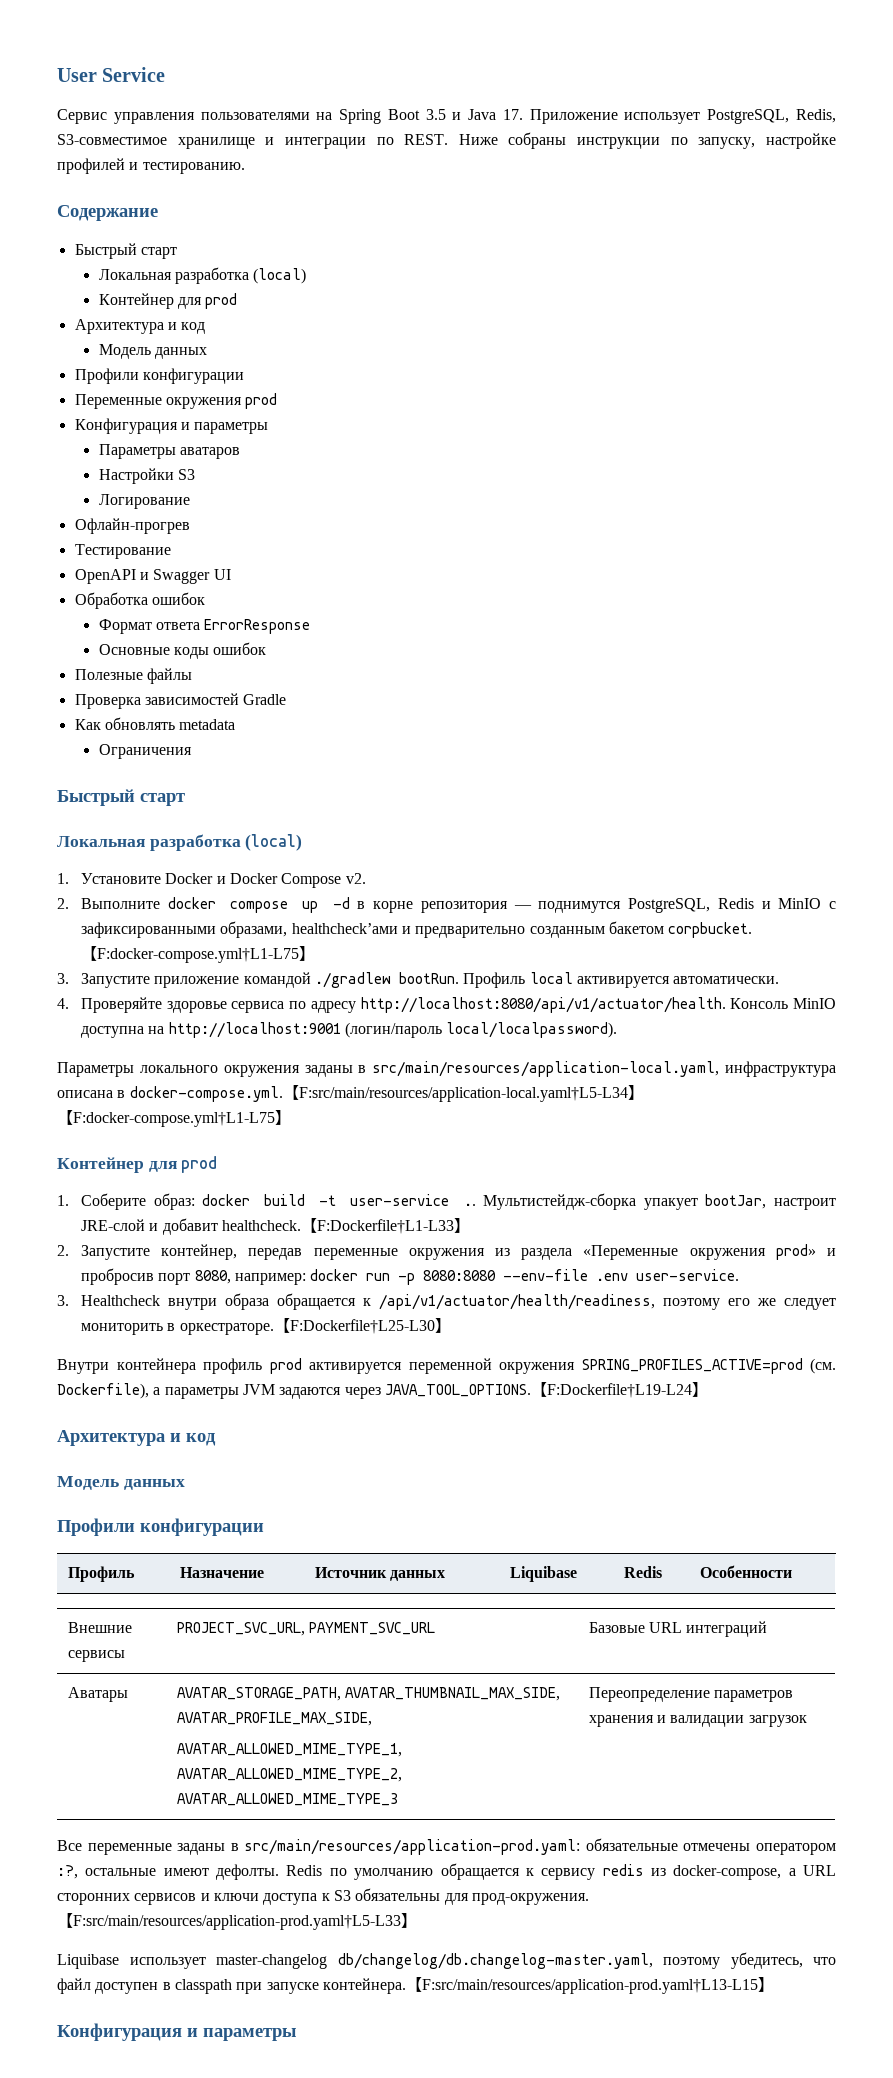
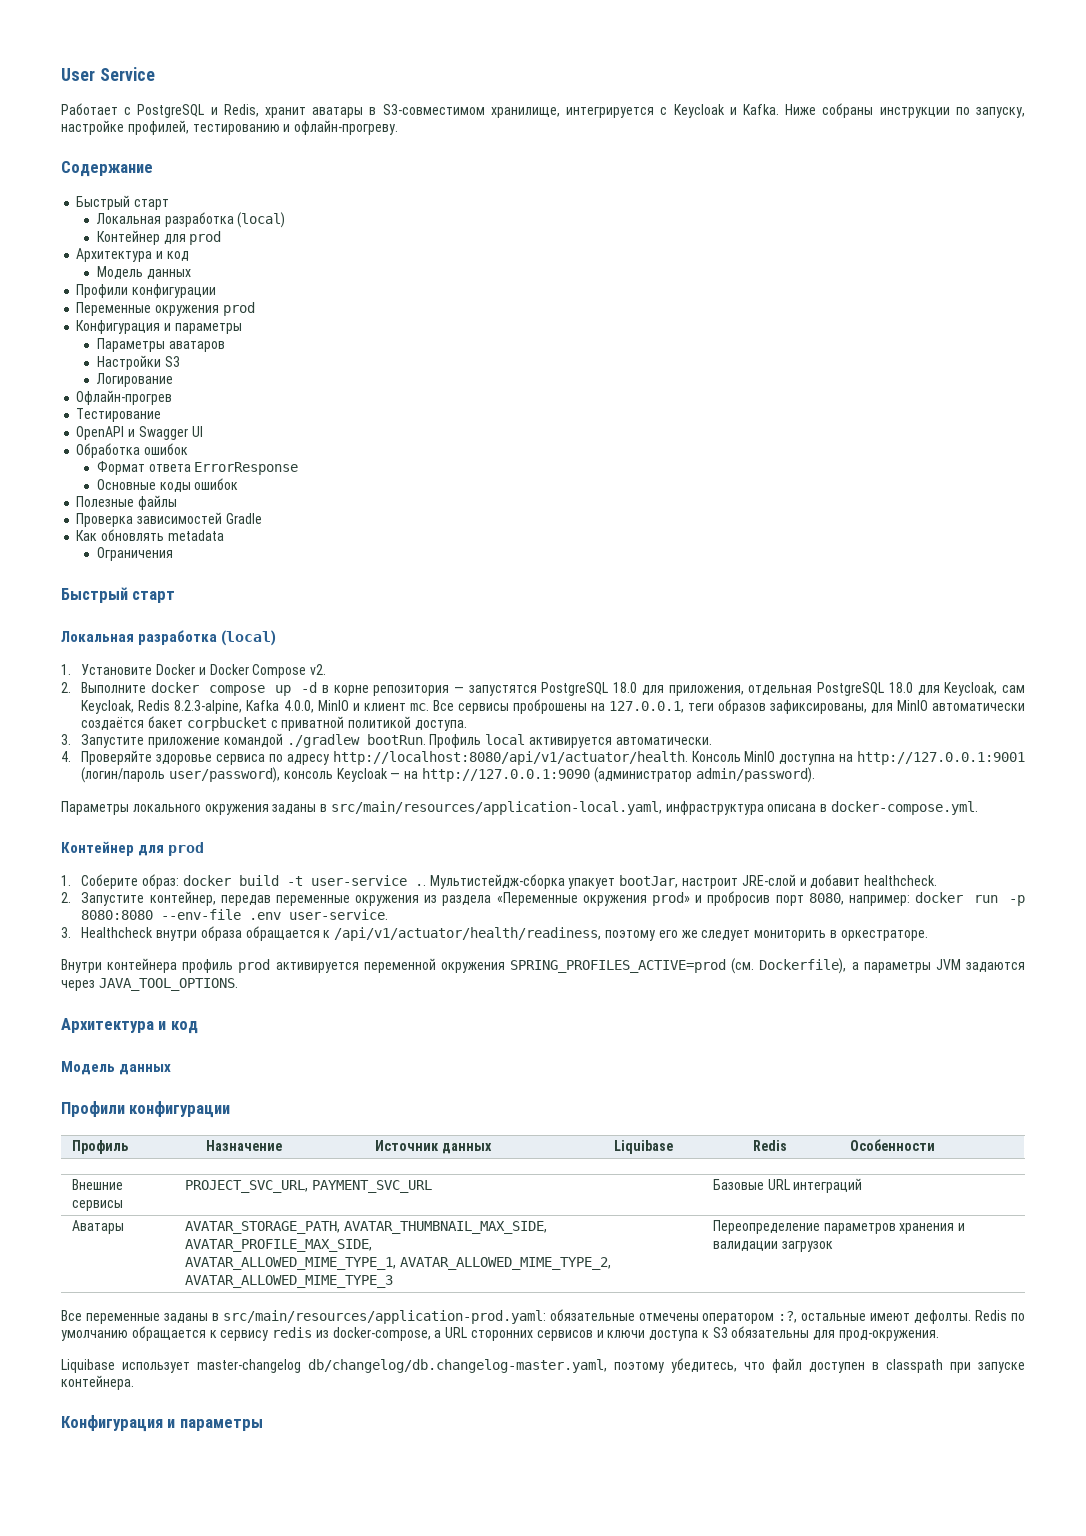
[57,109,836,124] [57,134,449,149] Сервис управления пользователями на Spring Boot 3.5 и Java 17. Приложение использует PostgreSQL, Redis, S3-совместимое хранилище и интеграции по REST. -> [61,103,779,118] Работает с PostgreSQL и Redis, хранит аватары в S3-совместимом хранилище, интегрируется с Keycloak и Kafka.
[57,158,245,174] профилей и тестированию. -> [127,120,399,135] профилей, тестированию и офлайн-прогреву.
[538,898,836,913] [80,921,753,938] [80,946,315,963] поднимутся PostgreSQL, Redis и MinIO с зафиксированными образами, healthcheck’ами и предварительно созданным бакетом corpbucket.【F:docker-compose.yml†L1-L75】 -> [468,682,1025,696] [81,699,1025,714] [81,716,468,731] запустятся PostgreSQL 18.0 для приложения, отдельная PostgreSQL 18.0 для Keycloak, сам Keycloak, Redis 8.2.3-alpine, Kafka 4.0.0, MinIO и клиент mc. Все сервисы проброшены на 127.0.0.1, теги образов зафиксированы, для MinIO автоматически создаётся бакет corpbucket с приватной политикой доступа.
[168,1022,618,1038] http://localhost:9001 (логин/пароль local/localpassword). -> [857,751,1025,765] [81,767,815,783] http://127.0.0.1:9001 (логин/пароль user/password), консоль Keycloak — на http://127.0.0.1:9090 (администратор admin/password).
[282,1085,644,1102] [57,1110,291,1127] 【F:src/main/resources/application-local.yaml†L5-L34】【F:docker-compose.yml†L1-L75】 -> (979, 808) none
[300,1218,470,1234] 【F:Dockerfile†L1-L33】 -> (938, 880) none
[273,1318,451,1334] 【F:Dockerfile†L25-L30】 -> (928, 935) none
[530,1382,708,1398] 【F:Dockerfile†L19-L24】 -> (238, 984) none
[57,1913,417,1930] 【F:src/main/resources/application-prod.yaml†L5-L33】 -> (940, 1335) none
[405,1977,774,1994] 【F:src/main/resources/application-prod.yaml†L13-L15】 -> (134, 1382) none

